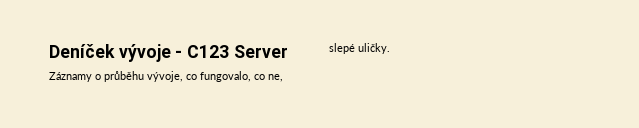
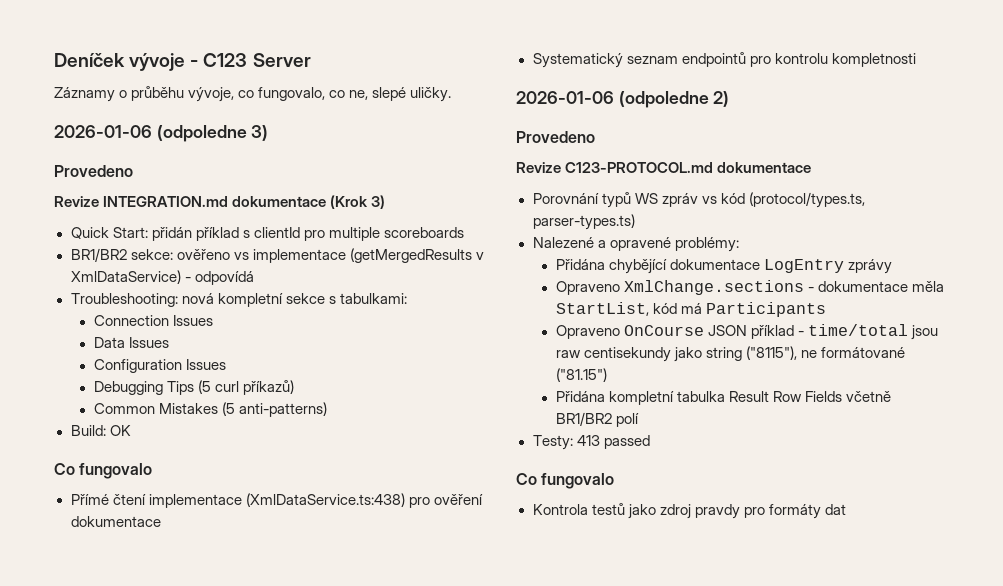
(390, 48) none -> [54,125,269,142] [54,165,133,177] [54,195,386,209] [70,227,464,241] [70,248,484,263] [70,270,254,285] [70,293,407,307] [93,315,213,326] [93,337,169,348] [93,359,226,373] [93,380,294,395] [93,402,327,417] [70,425,131,436] [54,463,153,479] [70,493,483,508] [70,516,161,527] [532,52,916,68] [516,91,730,108] [516,131,595,143] [516,162,812,173] [532,192,865,208] [532,214,635,230] [532,237,739,252] [555,259,892,274] [555,280,944,295] [555,302,826,317] [555,324,939,340] [555,346,906,362] [555,368,607,382] [555,391,892,405] [555,412,639,427] [532,435,650,450] [516,473,615,489] [532,503,846,519] // 2026-01-06 (odpoledne 3) // Provedeno // Revize INTEGRATION.md dokumentace (Krok 3) // Quick Start: přidán příklad s clientId pro multiple scoreboards // BR1/BR2 sekce: ověřeno vs implementace (getMergedResults v XmlDataService) - odpovídá // Troubleshooting: nová kompletní sekce s tabulkami: // Connection Issues // Data Issues // Configuration Issues // Debugging Tips (5 curl příkazů) // Common Mistakes (5 anti-patterns) // Build: OK // Co fungovalo // Přímé čtení implementace (XmlDataService.ts:438) pro ověření dokumentace // Systematický seznam endpointů pro kontrolu kompletnosti // 2026-01-06 (odpoledne 2) // Provedeno // Revize C123-PROTOCOL.md dokumentace // Porovnání typů WS zpráv vs kód (protocol/types.ts, parser-types.ts) // Nalezené a opravené problémy: // Přidána chybějící dokumentace LogEntry zprávy // Opraveno XmlChange.sections - dokumentace měla StartList, kód má Participants // Opraveno OnCourse JSON příklad - time/total jsou raw centisekundy jako string ("8115"), ne formátované ("81.15") // Přidána kompletní tabulka Result Row Fields včetně BR1/BR2 polí // Testy: 413 passed // Co fungovalo // Kontrola testů jako zdroj pravdy pro formáty dat

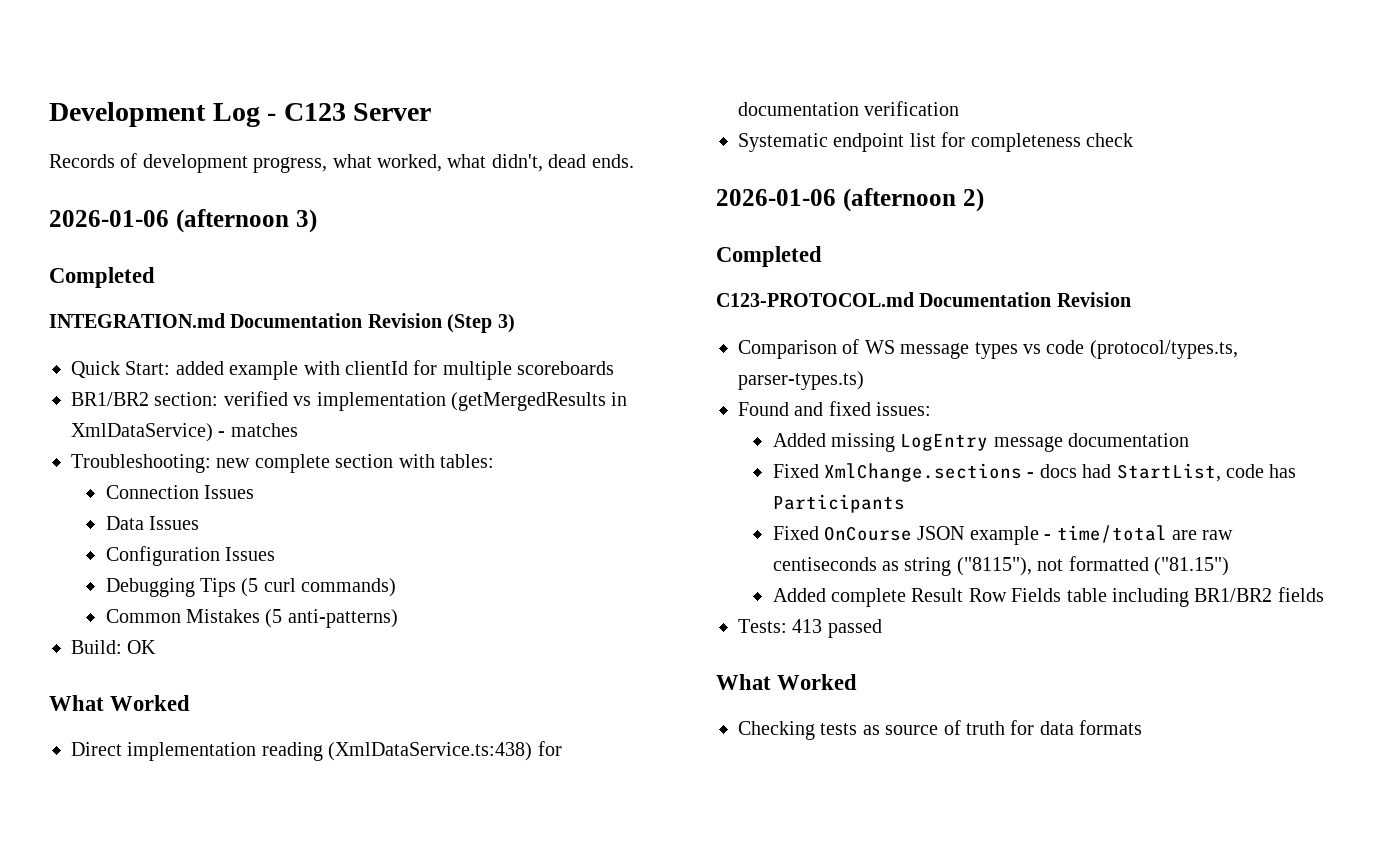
[54,53,186,71] Deníček vývoje -> [49,102,260,127] Development Log
[54,86,452,102] [54,125,269,142] [54,165,133,177] [54,195,386,209] [70,227,464,241] [70,248,484,263] Záznamy o průběhu vývoje, co fungovalo, co ne, slepé uličky. // 2026-01-06 (odpoledne 3) // Provedeno // Revize INTEGRATION.md dokumentace (Krok 3) // Quick Start: přidán příklad s clientId pro multiple scoreboards // BR1/BR2 sekce: ověřeno vs implementace (getMergedResults v -> [49,153,634,173] [49,209,317,233] [49,267,155,288] [49,313,515,333] [71,360,615,380] [71,391,628,411] Records of development progress, what worked, what didn't, dead ends. // 2026-01-06 (afternoon 3) // Completed // INTEGRATION.md Documentation Revision (Step 3) // Quick Start: added example with clientId for multiple scoreboards // BR1/BR2 section: verified vs implementation (getMergedResults in
[194,271,254,285] odpovídá -> [230,423,298,437] matches
[181,293,407,307] nová kompletní sekce s tabulkami: -> [216,454,494,473] new complete section with tables:
[242,380,294,395] příkazů) -> [301,578,397,597] commands)
[54,463,153,479] [70,493,483,508] [70,516,161,527] [532,52,916,68] [516,91,709,108] Co fungovalo // Přímé čtení implementace (XmlDataService.ts:438) pro ověření dokumentace // Systematický seznam endpointů pro kontrolu kompletnosti // 2026-01-06 (odpoledne -> [49,695,191,711] [71,741,562,761] [738,101,960,116] [738,132,1133,152] [716,188,956,212] What Worked // Direct implementation reading (XmlDataService.ts:438) for documentation verification // Systematic endpoint list for completeness check // 2026-01-06 (afternoon
[516,131,595,143] [516,162,812,173] [532,192,865,208] [532,214,635,230] [532,237,739,252] [555,259,892,274] [555,280,944,295] [555,302,702,316] Provedeno // Revize C123-PROTOCOL.md dokumentace // Porovnání typů WS zpráv vs kód (protocol/types.ts, parser-types.ts) // Nalezené a opravené problémy: // Přidána chybějící dokumentace LogEntry zprávy // Opraveno XmlChange.sections - dokumentace měla StartList, kód má -> [716,246,822,267] [716,292,1131,307] [738,339,1238,359] [738,371,864,390] [738,401,932,416] [772,433,1190,452] [772,463,1297,482] Completed // C123-PROTOCOL.md Documentation Revision // Comparison of WS message types vs code (protocol/types.ts, parser-types.ts) // Found and fixed issues: // Added missing LogEntry message documentation // Fixed XmlChange.sections - docs had StartList, code has
[555,325,620,339] Opraveno -> [772,526,819,540] Fixed
[750,325,794,339] příklad -> [969,526,1039,545] example
[911,325,939,340] [555,346,906,362] [555,368,607,382] [555,391,892,405] [555,412,639,427] [532,435,650,450] [516,473,615,489] [532,503,846,519] jsou raw centisekundy jako string ("8115"), ne formátované ("81.15") // Přidána kompletní tabulka Result Row Fields včetně BR1/BR2 polí // Testy: 413 passed // Co fungovalo // Kontrola testů jako zdroj pravdy pro formáty dat -> [1171,530,1234,540] [772,556,1229,576] [772,587,1324,607] [738,619,882,638] [716,674,858,690] [738,720,1143,740] are raw centiseconds as string ("8115"), not formatted ("81.15") // Added complete Result Row Fields table including BR1/BR2 fields // Tests: 413 passed // What Worked // Checking tests as source of truth for data formats

